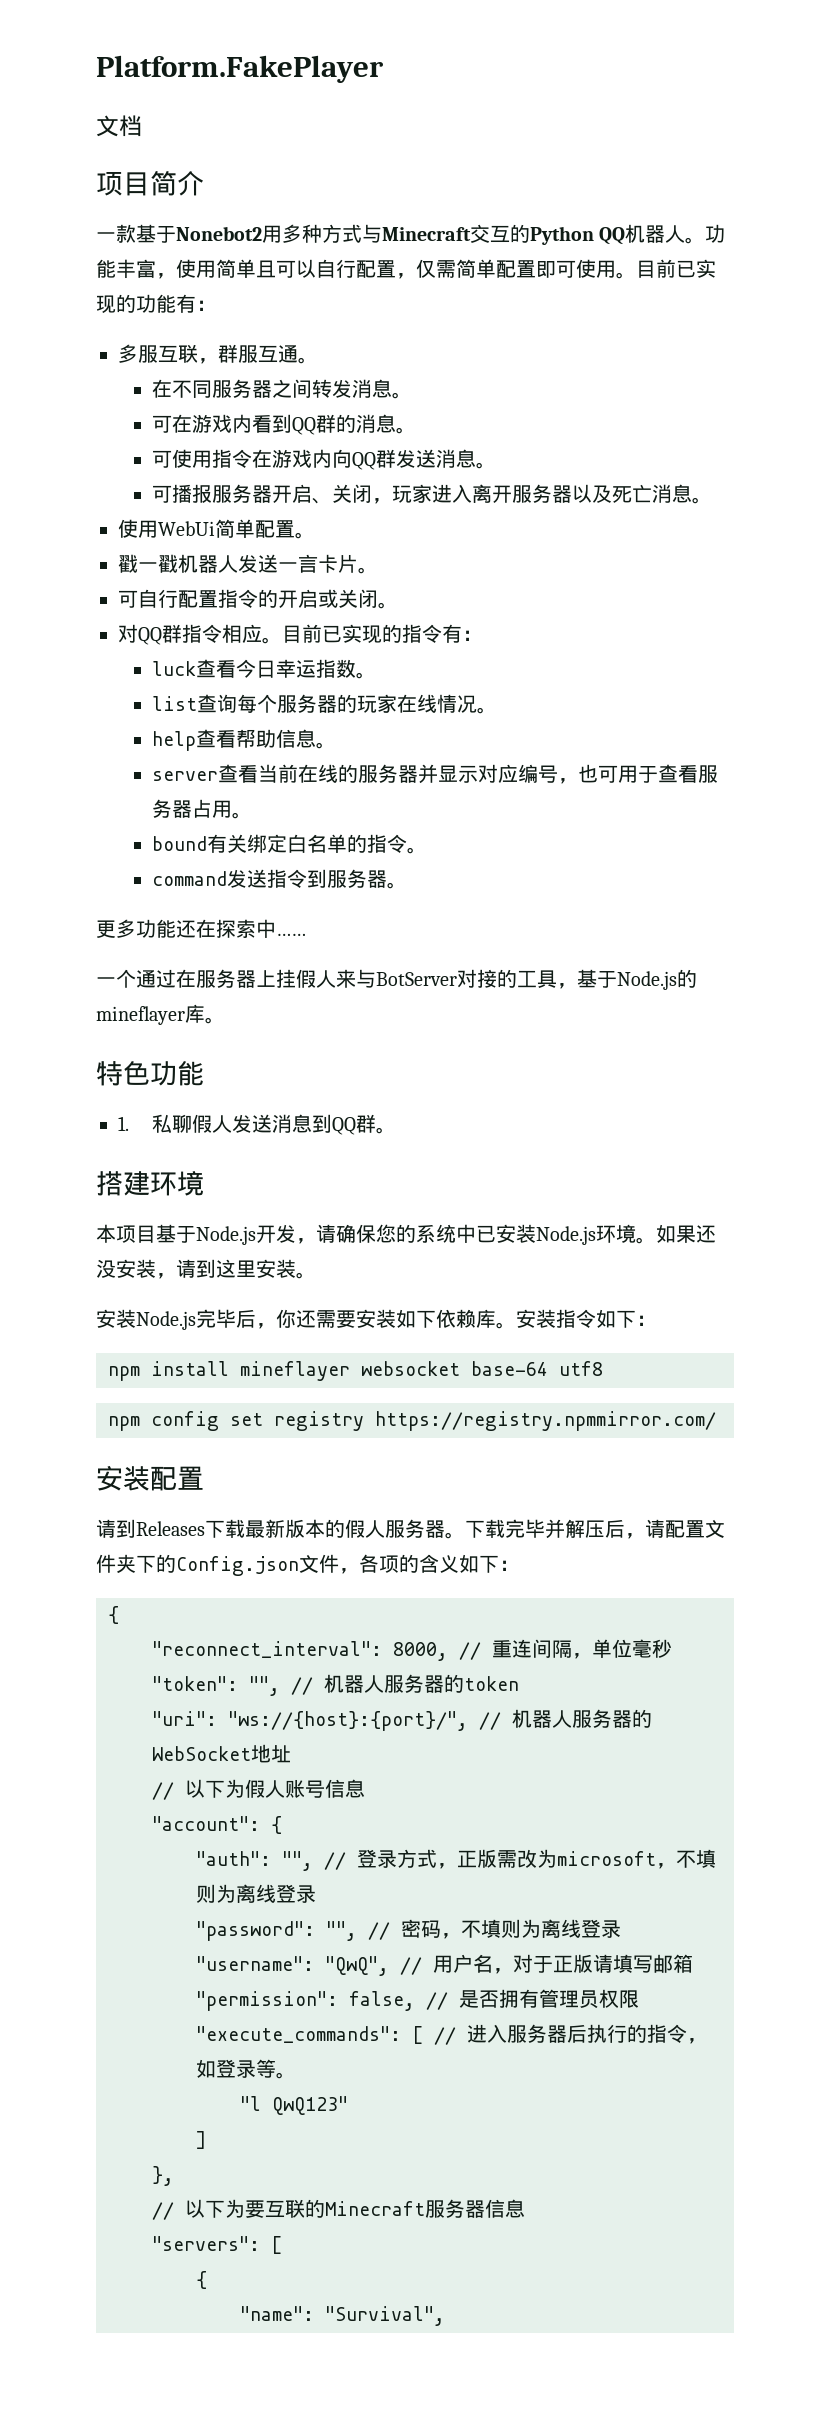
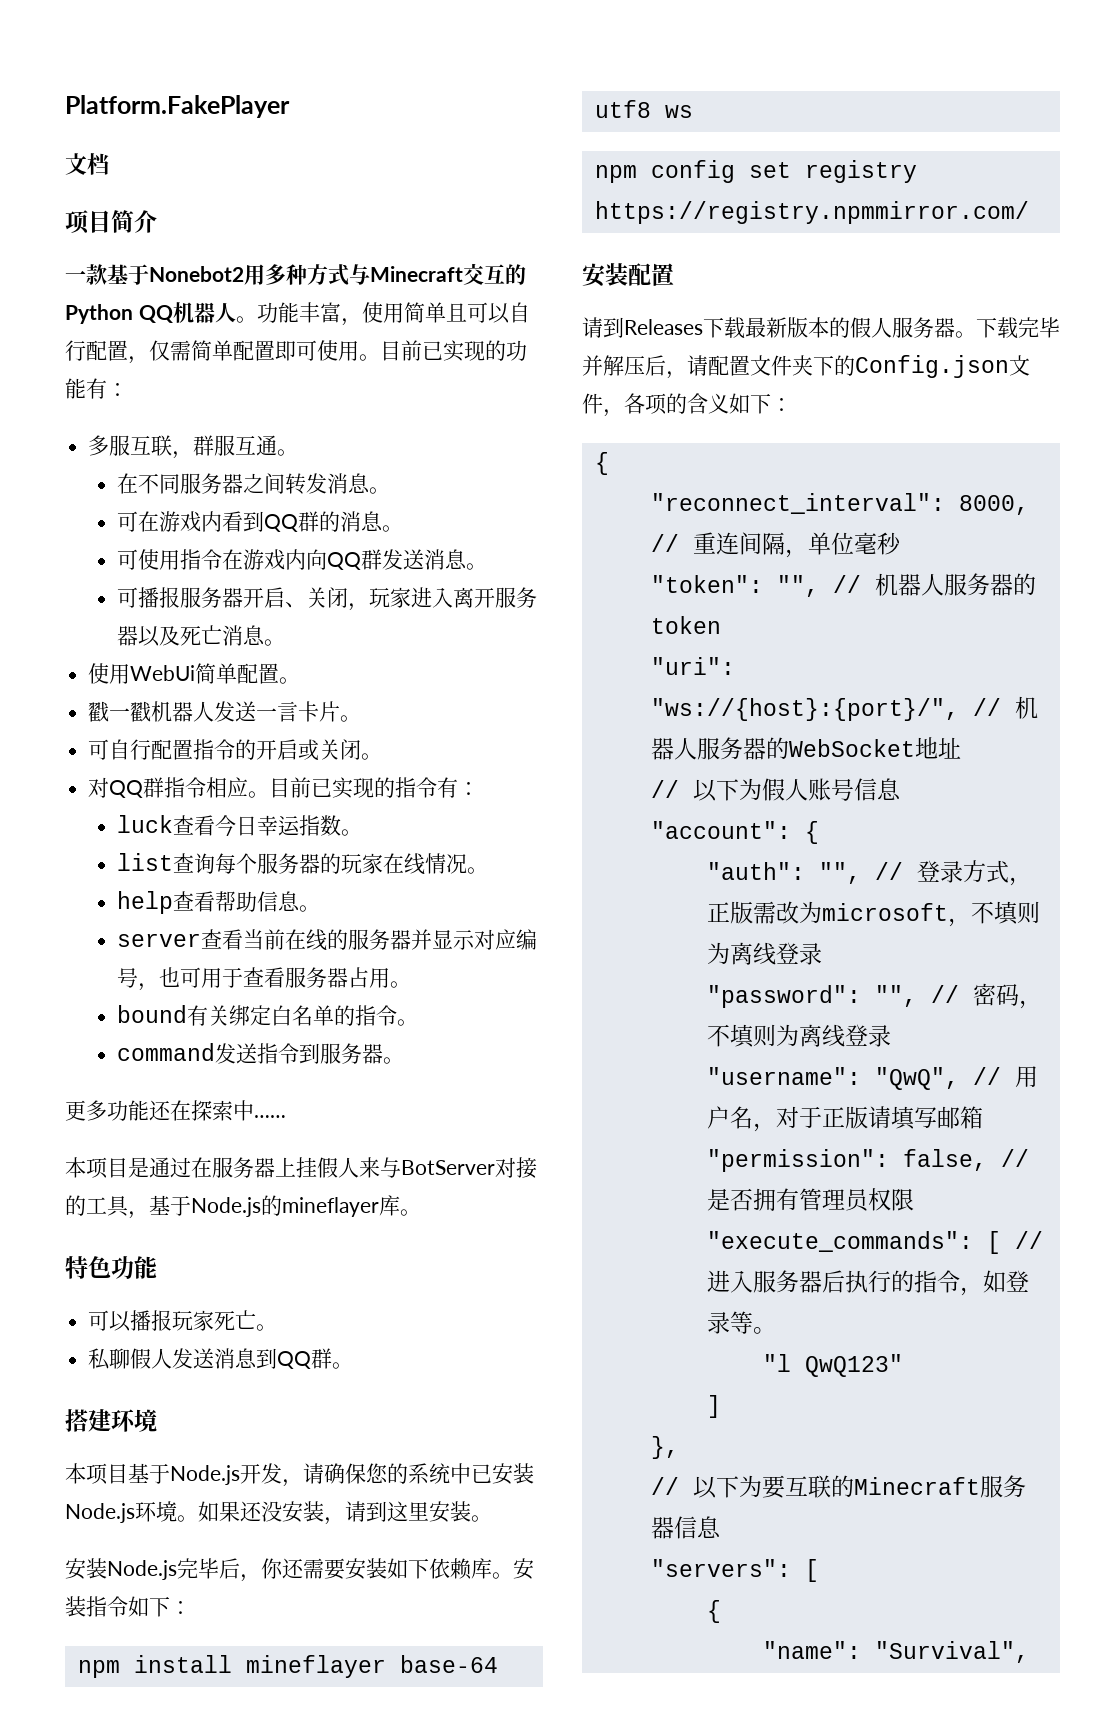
[96,969,136,988] 一个 -> [65,1157,149,1179] 本项目是
[118,1116,129,1131] 1. -> [88,1310,278,1332] 可以播报玩家死亡。 //
[361,1361,460,1376] websocket -> (386, 1666) none
(603, 1368) none -> [664,105,693,118] ws

